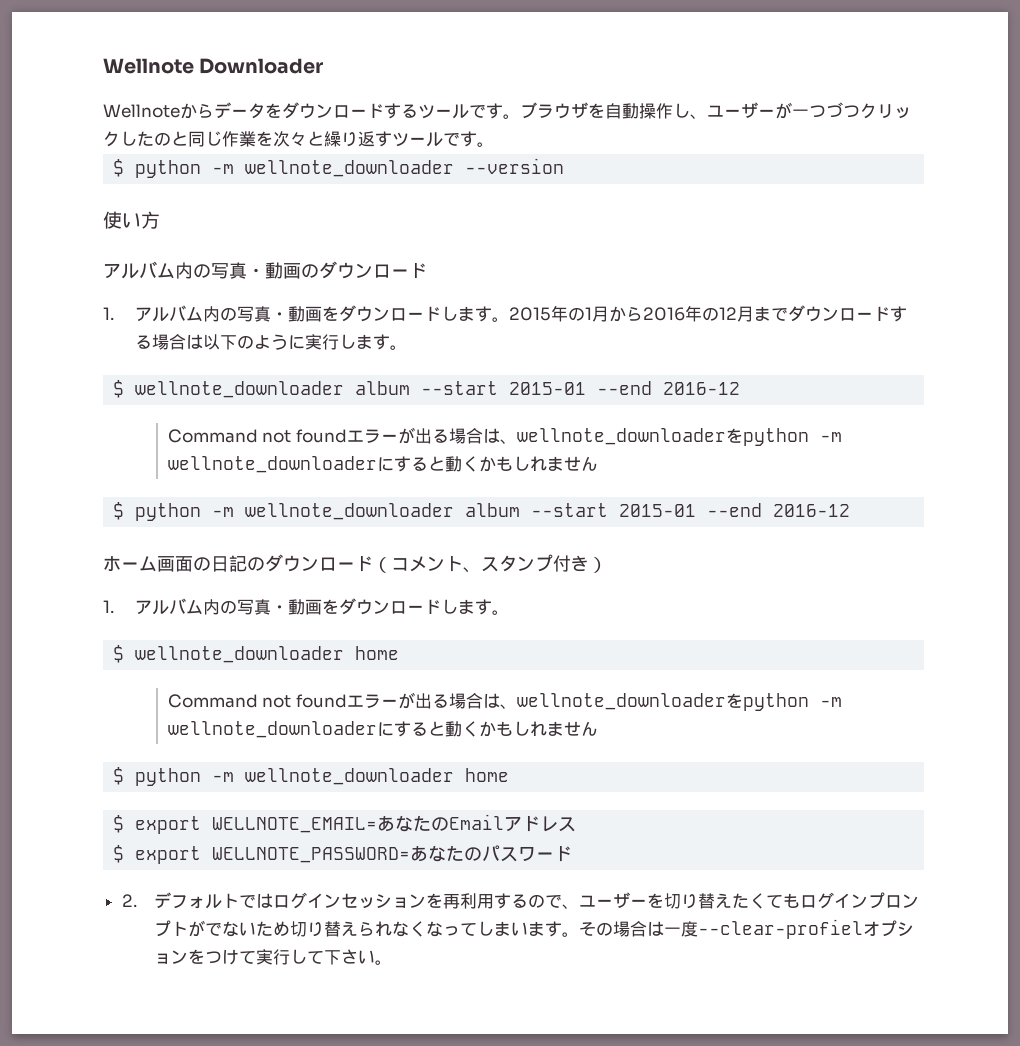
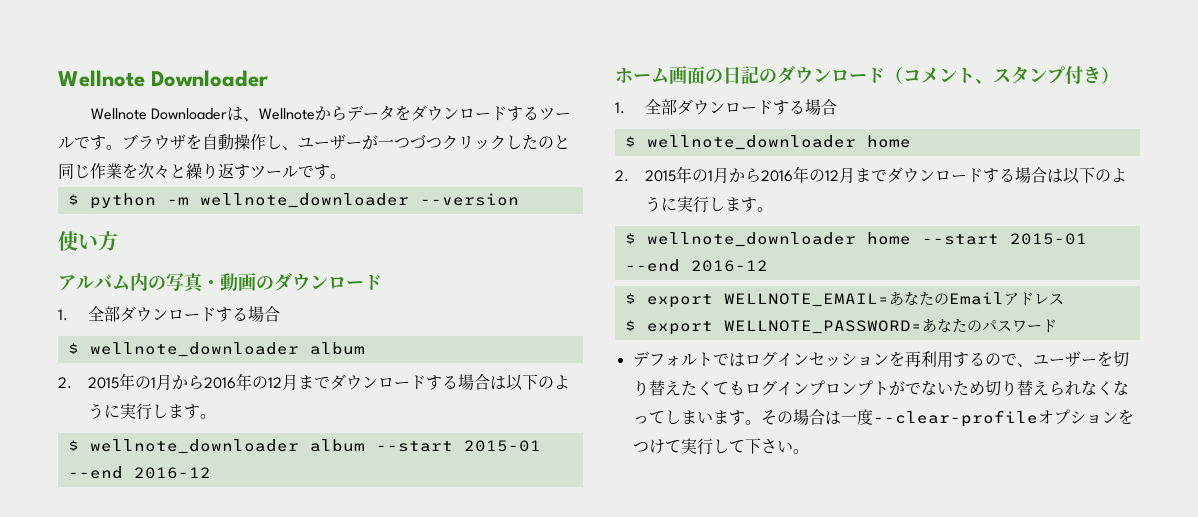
(180, 111) none -> [150,107,315,121] Downloaderは、Wellnote
[135,305,510,322] アルバム内の写真・動画をダウンロードします。 -> [88,306,281,322] [67,342,365,357] [58,377,72,389] 全部ダウンロードする場合 // $ wellnote_downloader album // 2.
[167,427,842,446] [167,456,598,473] [113,502,851,521] // Command not foundエラーが出る場合は、wellnote_downloaderをpython -m wellnote_downloaderにすると動くかもしれません // $ python -m wellnote_downloader album --start 2015-01 --end 2016-12 -> (211, 473) none
[135,598,442,615] アルバム内の写真・動画をダウンロード -> [645,99,838,115] [624,135,911,150] [615,166,1128,184] [645,196,710,213] 全部ダウンロードする場合 // $ wellnote_downloader home // 2. 2015年の1月から2016年の12月までダウンロードする場合は以下のように実行
[167,692,842,711] [167,721,598,738] [113,767,510,786] // Command not foundエラーが出る場合は、wellnote_downloaderをpython -m wellnote_downloaderにすると動くかもしれません // $ python -m wellnote_downloader home -> [921,233,1087,245] [624,259,768,272] --start 2015-01 --end 2016-12
[121,894,137,907] 2. -> (1057, 326) none
[698,919,864,939] --clear-profiel -> [872,410,1038,427] --clear-profile

